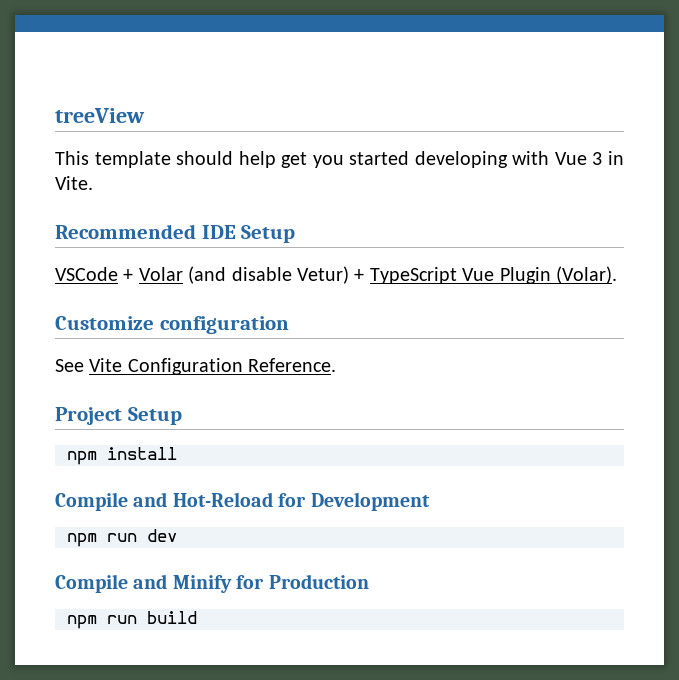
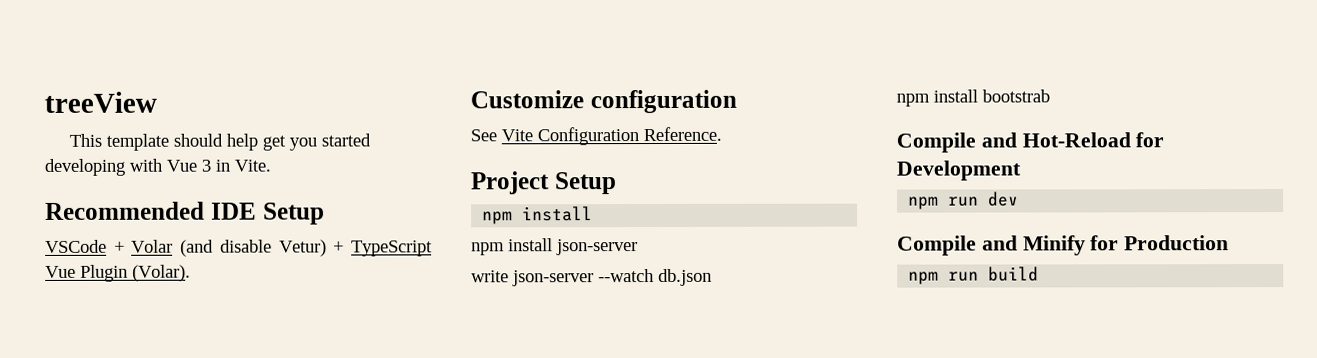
(177, 453) none -> [471,238,638,256] [471,268,712,287] [896,89,1050,107] // npm install json-server // write json-server --watch db.json // npm install bootstrab

